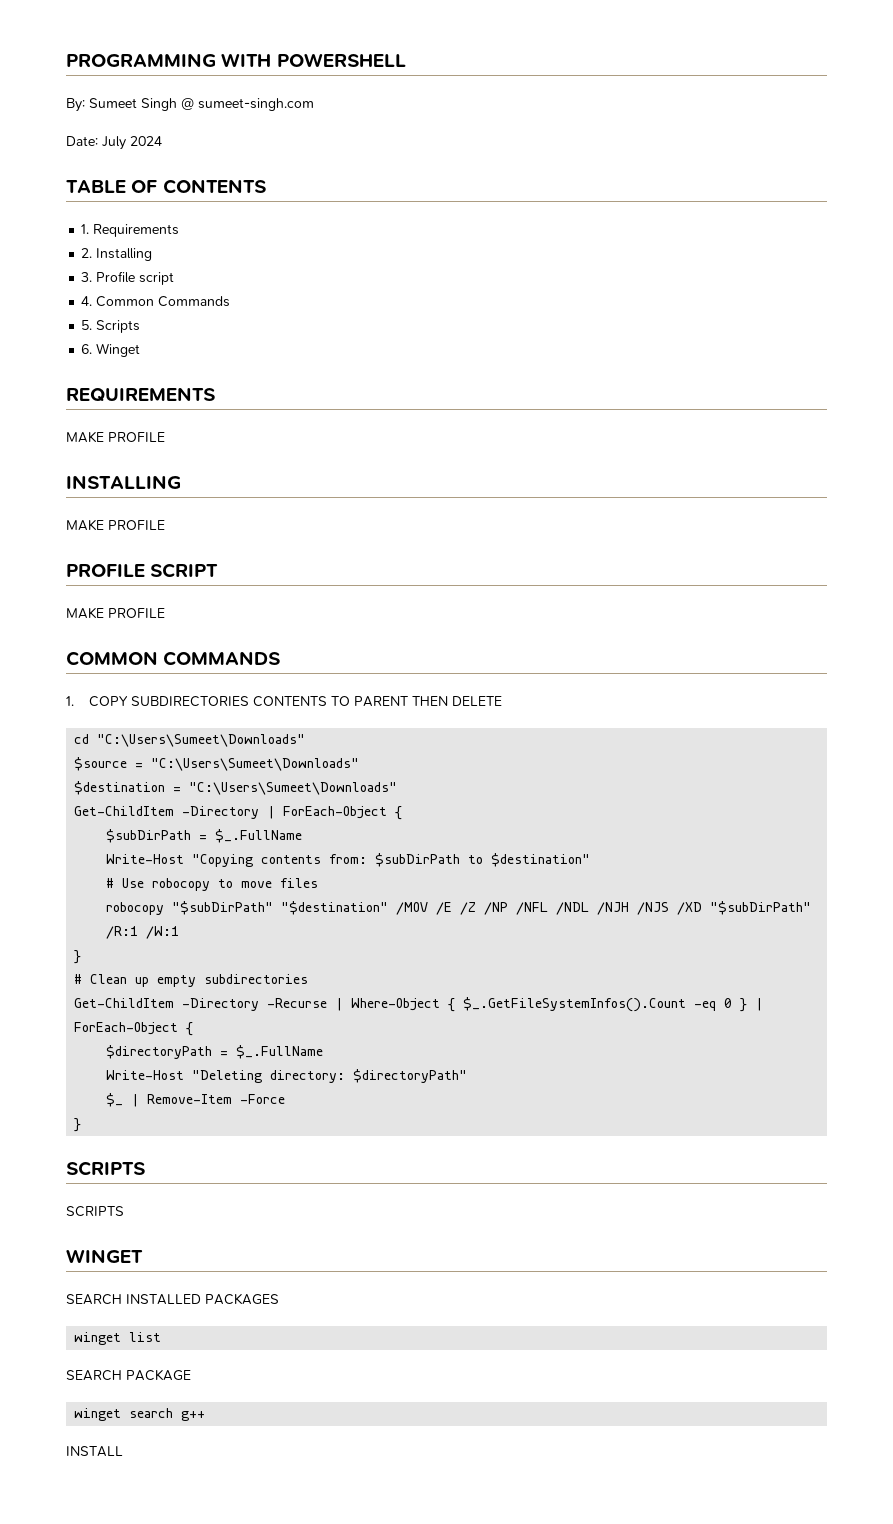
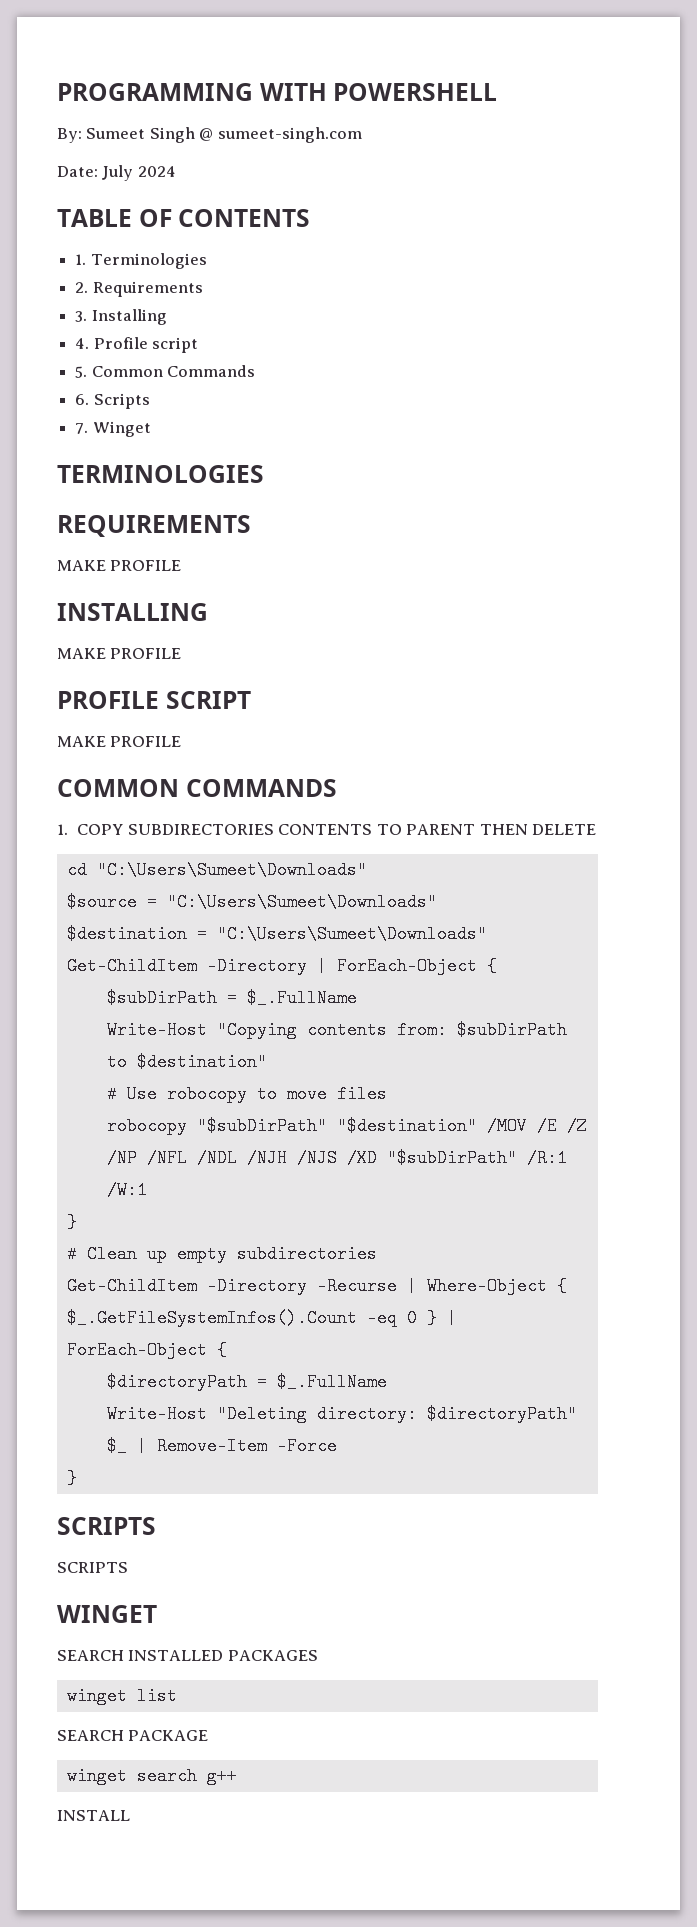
(90, 229) none -> [90,253,207,269] [75,282,89,293] Terminologies // 2.
[81,248,93,258] 2. -> [75,311,88,322] 3.
[81,272,93,282] 3. -> [75,338,90,349] 4.
[81,296,93,306] 4. -> [75,366,88,378] 5.
[81,320,93,330] 5. -> [75,394,90,405] 6.
[81,344,93,354] 6. -> [75,423,89,434] 7.
(141, 350) none -> [57,465,264,483] // TERMINOLOGIES

